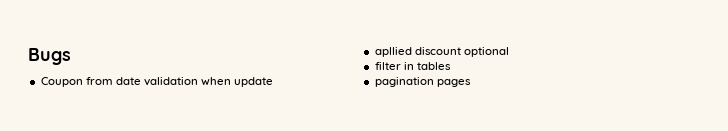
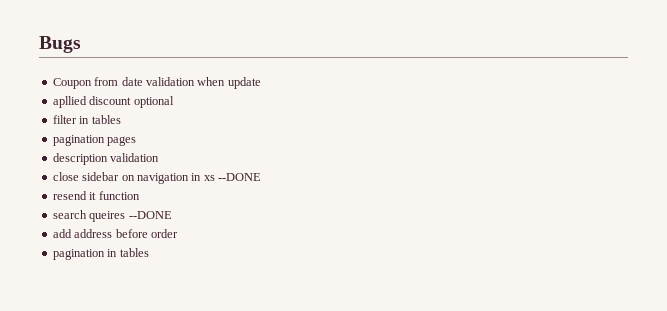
(471, 83) none -> [52,153,160,165] [52,172,261,184] [52,191,140,200] [52,210,172,222] [52,229,178,238] [52,248,149,260] // description validation // close sidebar on navigation in xs --DONE // resend it function // search queires --DONE // add address before order // pagination in tables

